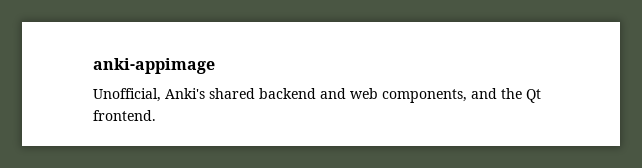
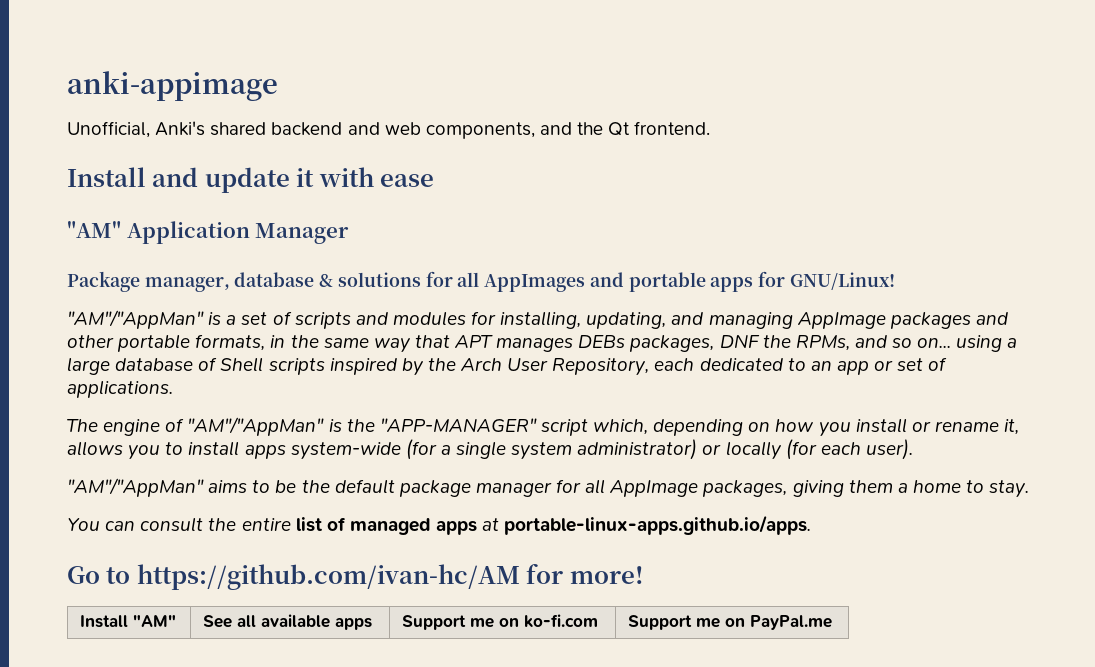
(156, 115) none -> [67,167,435,193] [67,221,350,244] [67,271,895,292] [67,310,1008,329] [67,334,1018,353] [67,357,948,376] [67,380,173,398] [67,417,1020,437] [67,439,913,460] [67,478,1030,498] [67,515,812,535] [67,563,644,590] [79,615,176,628] [202,614,372,630] [401,614,598,630] [627,615,832,630] // Install and update it with ease // "AM" Application Manager // Package manager, database & solutions for all AppImages and portable apps for GNU/Linux! // "AM"/"AppMan" is a set of scripts and modules for installing, updating, and managing AppImage packages and other portable formats, in the same way that APT manages DEBs packages, DNF the RPMs, and so on... using a large database of Shell scripts inspired by the Arch User Repository, each dedicated to an app or set of applications. // The engine of "AM"/"AppMan" is the "APP-MANAGER" script which, depending on how you install or rename it, allows you to install apps system-wide (for a single system administrator) or locally (for each user). // "AM"/"AppMan" aims to be the default package manager for all AppImage packages, giving them a home to stay. // You can consult the entire list of managed apps at portable-linux-apps.github.io/apps. // Go to https://github.com/ivan-hc/AM for more! // Install "AM" | See all available apps | Support me on ko-fi.com | Support me on PayPal.me

